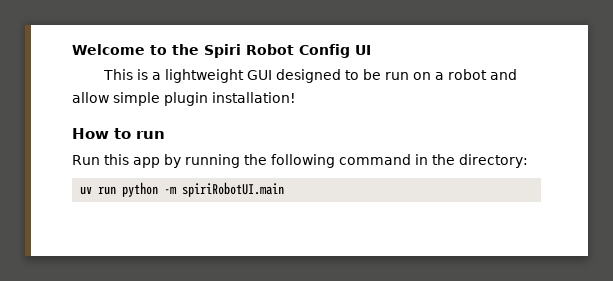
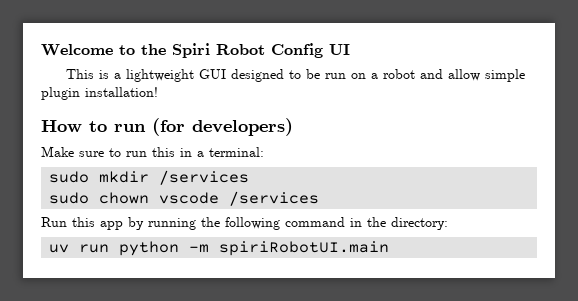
(165, 135) none -> [152,118,293,136] [41,146,264,157] [49,170,250,185] [49,191,320,206] (for developers) // Make sure to run this in a terminal: // sudo mkdir /services // sudo chown vscode /services

